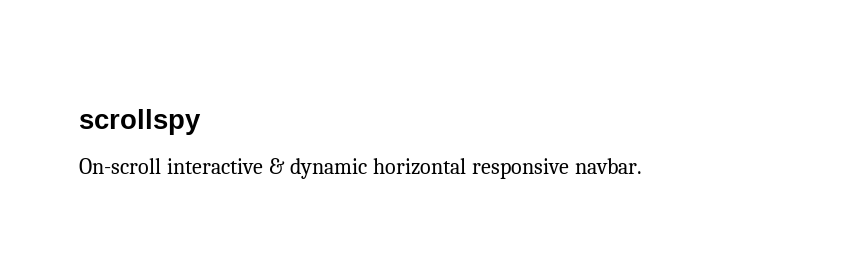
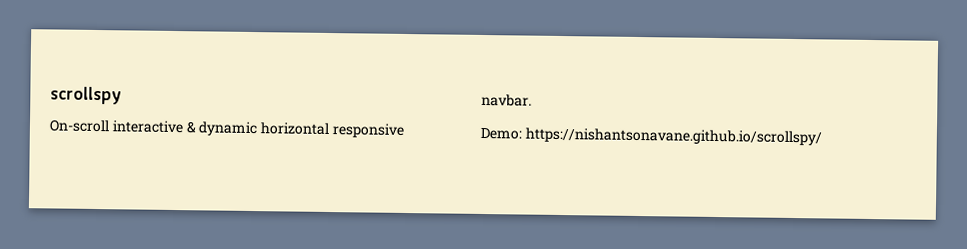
(642, 166) none -> [480,127,822,146] // Demo: https://nishantsonavane.github.io/scrollspy/

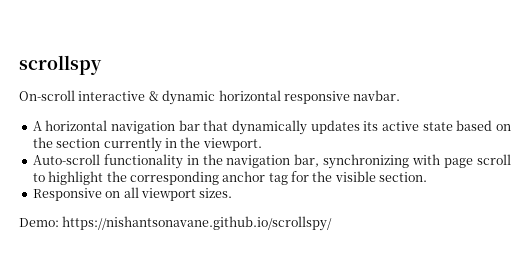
(532, 100) none -> [32,120,512,135] [32,137,262,152] [32,154,512,169] [32,171,428,185] [32,187,233,201] // A horizontal navigation bar that dynamically updates its active state based on the section currently in the viewport. // Auto-scroll functionality in the navigation bar, synchronizing with page scroll to highlight the corresponding anchor tag for the visible section. // Responsive on all viewport sizes.

